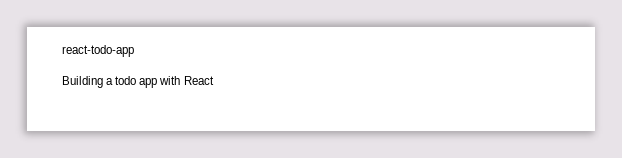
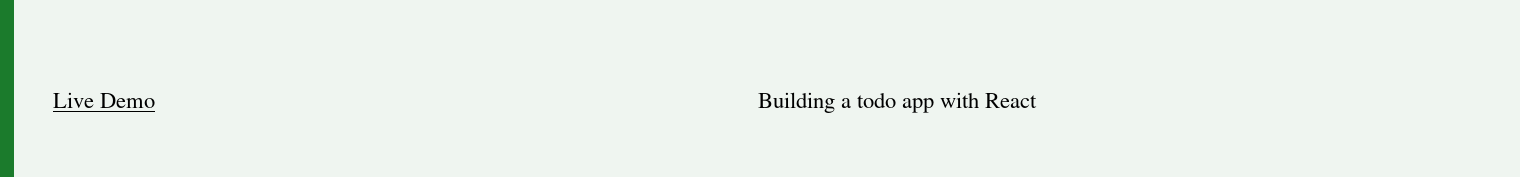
[62,45,134,57] react-todo-app -> [53,92,156,108] Live Demo

